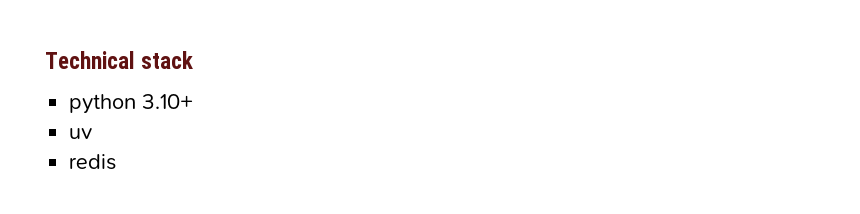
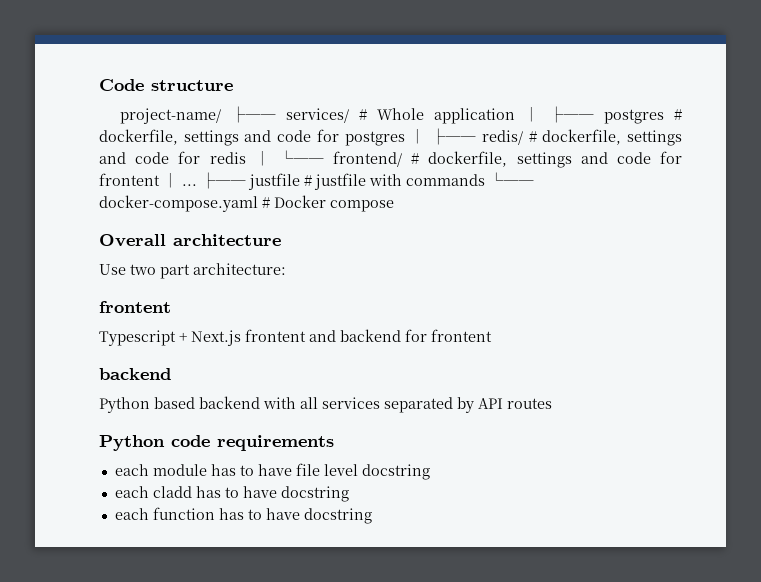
[45,51,194,69] [69,94,194,114] [69,128,93,139] [69,154,117,170] Technical stack // python 3.10+ // uv // redis -> [99,79,233,91] [120,106,683,124] [99,128,683,146] [99,150,682,168] [99,172,534,190] [99,195,394,212] [99,234,281,247] [99,263,286,279] [99,301,171,313] [99,329,492,346] [99,368,171,380] [99,396,552,413] [99,435,334,451] [114,463,430,480] [114,486,349,502] [114,507,372,524] Code structure // project-name/ ├── services/ # Whole application │ ├── postgres # dockerfile, settings and code for postgres │ ├── redis/ # dockerfile, settings and code for redis │ └── frontend/ # dockerfile, settings and code for frontent │ ... ├── justfile # justfile with commands └── docker-compose.yaml # Docker compose // Overall architecture // Use two part architecture: // frontent // Typescript + Next.js frontent and backend for frontent // backend // Python based backend with all services separated by API routes // Python code requirements // each module has to have file level docstring // each cladd has to have docstring // each function has to have docstring

